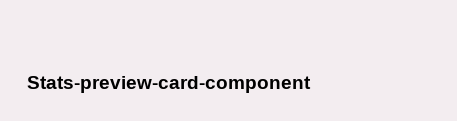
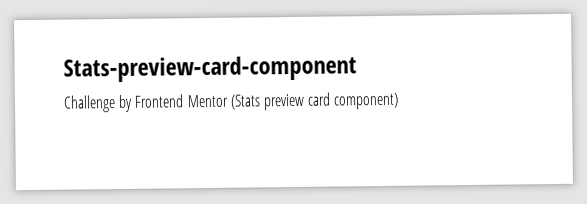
(311, 84) none -> [63,92,400,113] // Challenge by Frontend Mentor (Stats preview card component)

